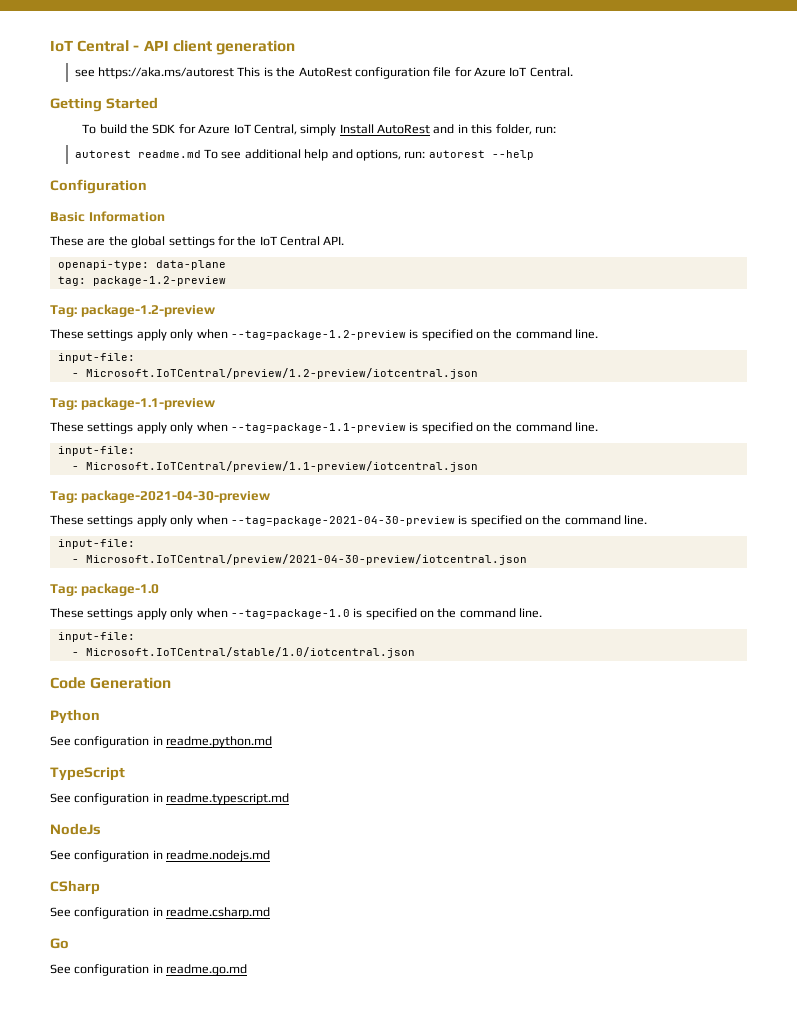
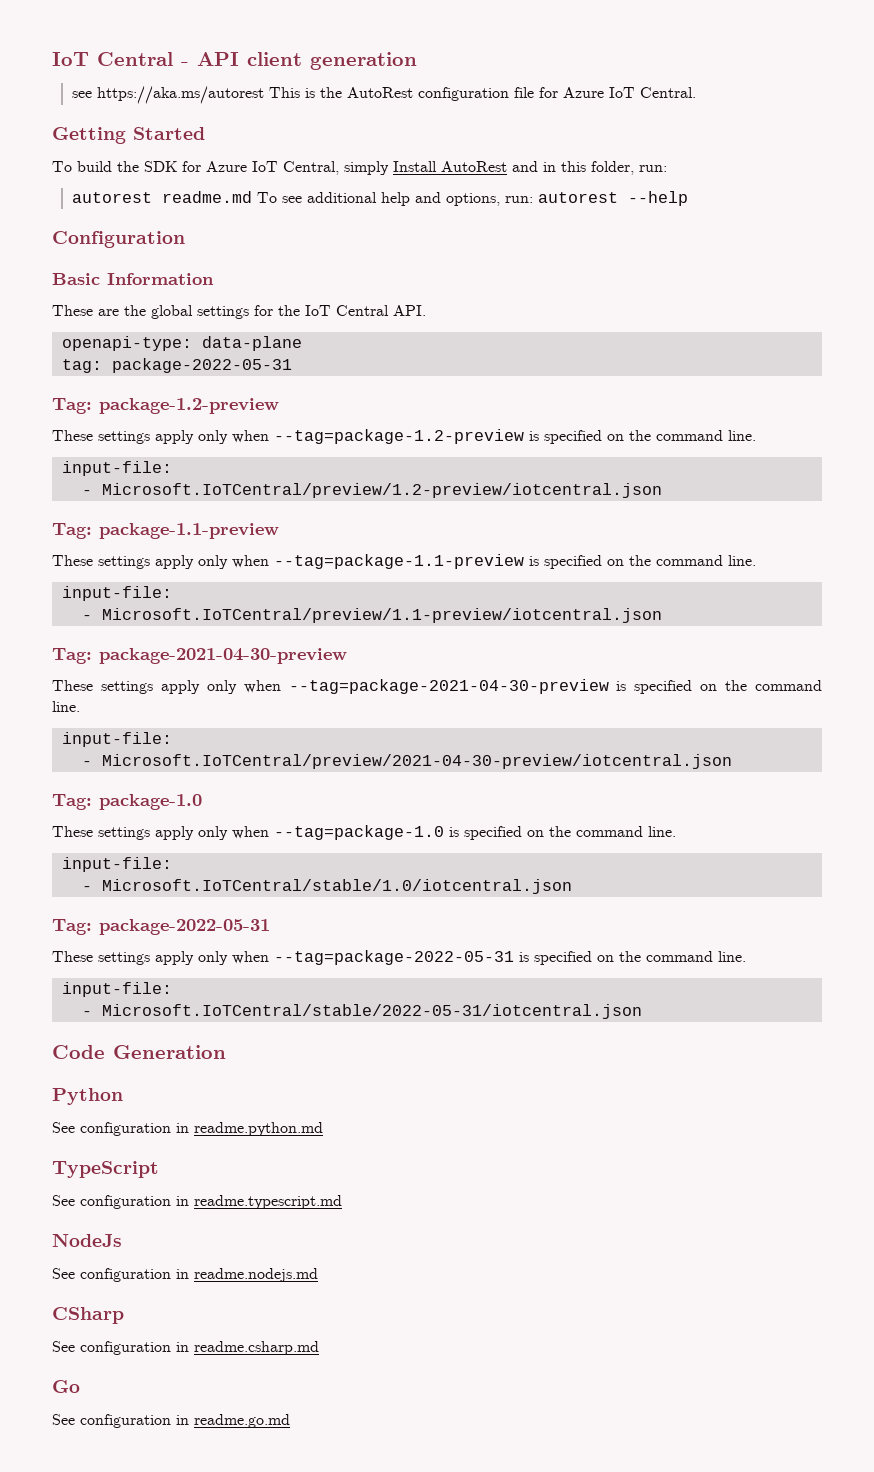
[92,276,226,286] package-1.2-preview -> [111,358,292,373] package-2022-05-31
(415, 652) none -> [52,919,270,935] [52,950,746,965] [61,982,172,997] [81,1004,642,1019] // Tag: package-2022-05-31 // These settings apply only when --tag=package-2022-05-31 is specified on the command line. // input-file: // - Microsoft.IoTCentral/stable/2022-05-31/iotcentral.json

